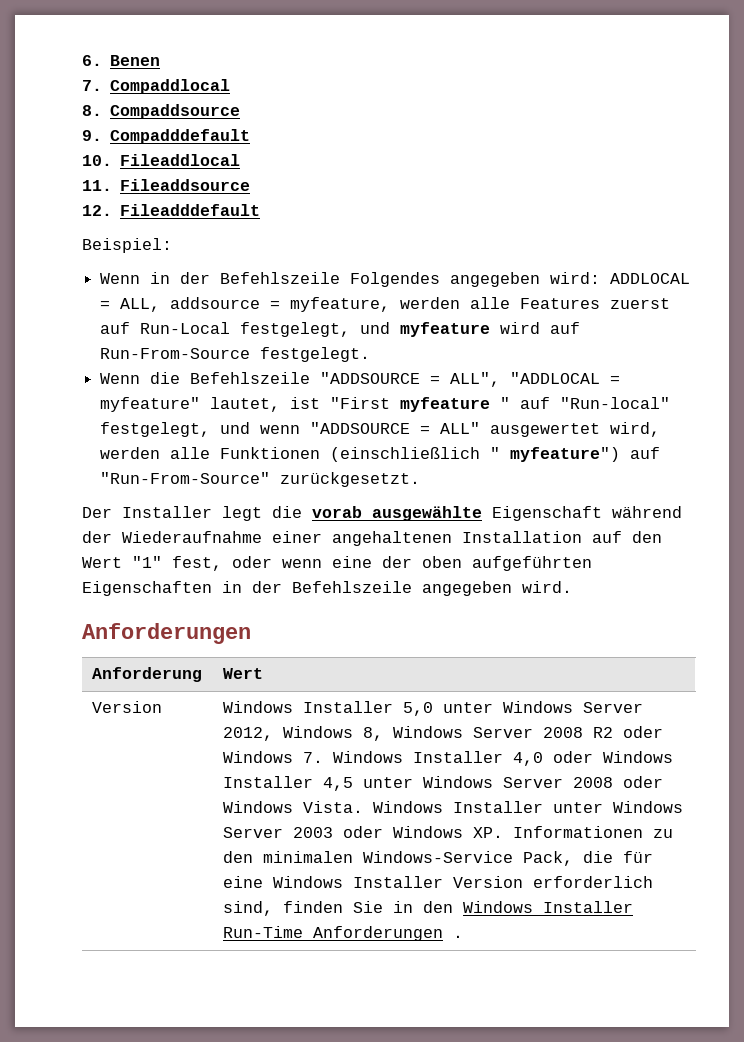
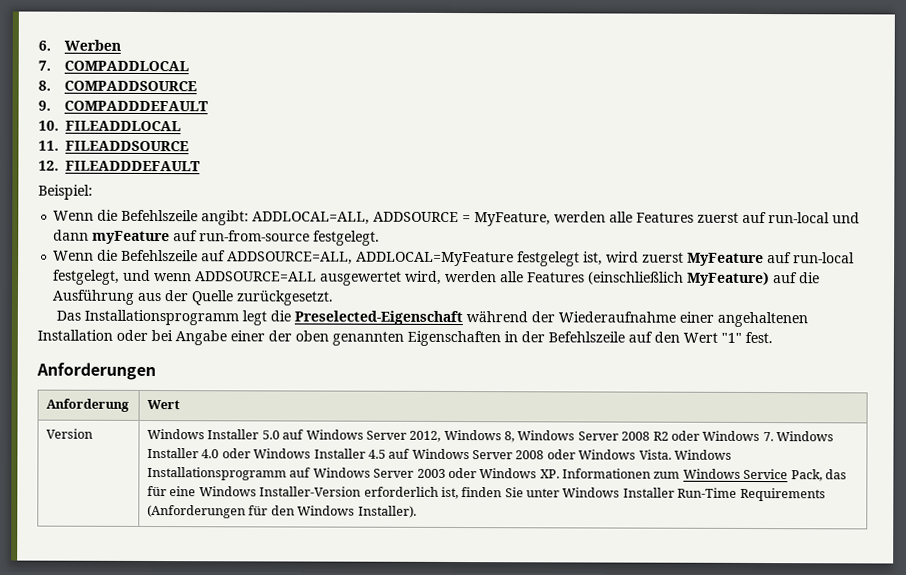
[110,55,161,66] [82,79,231,94] Benen // 7. Compaddlocal -> [63,39,121,51] [38,60,189,72] Werben // 7. COMPADDLOCAL
[110,104,241,119] Compaddsource -> [63,80,197,92] COMPADDSOURCE
[110,129,251,144] Compadddefault -> [63,100,208,112] COMPADDDEFAULT
[120,154,241,166] Fileaddlocal -> [65,120,181,132] FILEADDLOCAL
[120,179,251,191] Fileaddsource -> [65,140,189,152] FILEADDSOURCE
[120,204,261,216] Fileadddefault -> [65,160,200,172] FILEADDDEFAULT
[150,272,691,287] [100,297,391,312] in der Befehlszeile Folgendes angegeben wird: ADDLOCAL = ALL, addsource = myfeature, -> [97,209,552,227] die Befehlszeile angibt: ADDLOCAL=ALL, ADDSOURCE = MyFeature,
[140,322,581,337] [100,347,371,362] [100,372,621,387] [100,397,671,412] [100,422,661,437] [100,447,661,462] [100,472,421,487] [82,506,602,521] Run-Local festgelegt, und myfeature wird auf Run-From-Source festgelegt. // Wenn die Befehlszeile "ADDSOURCE = ALL", "ADDLOCAL = myfeature" lautet, ist "First myfeature " auf "Run-local" festgelegt, und wenn "ADDSOURCE = ALL" ausgewertet wird, werden alle Funktionen (einschließlich " myfeature") auf "Run-From-Source" zurückgesetzt. // Der Installer legt die vorab ausgewählte Eigenschaft -> [768,212,861,224] [53,229,381,246] [53,249,856,267] [53,269,821,287] [52,289,334,306] [55,309,463,326] run-local und dann myFeature auf run-from-source festgelegt. // Wenn die Befehlszeile auf ADDSOURCE=ALL, ADDLOCAL=MyFeature festgelegt ist, wird zuerst MyFeature auf run-local festgelegt, und wenn ADDSOURCE=ALL ausgewertet wird, werden alle Features (einschließlich MyFeature) auf die Ausführung aus der Quelle zurückgesetzt. // Das Installationsprogramm legt die Preselected-Eigenschaft
[592,531,662,543] [82,556,592,571] [82,581,572,596] auf den Wert "1" fest, oder wenn eine der oben aufgeführten Eigenschaften in der Befehlszeile angegeben wird. -> [116,329,773,347] oder bei Angabe einer der oben genannten Eigenschaften in der Befehlszeile auf den Wert "1" fest.
[403,702,494,716] 5,0 unter -> [261,429,305,440] 5.0 auf
[513,752,544,766] 4,0 -> [201,449,220,459] 4.0
[323,777,414,791] 4,5 unter -> [367,448,411,459] 4.5 auf
[453,801,604,813] Installer unter -> [147,466,312,481] Installationsprogramm auf
[653,829,674,838] [223,851,654,866] [223,876,654,888] [223,901,634,916] [223,926,464,941] zu den minimalen Windows-Service Pack, die für eine Windows Installer Version erforderlich sind, finden Sie in den Windows Installer Run-Time Anforderungen . -> [653,468,847,482] [147,485,826,502] [147,504,417,519] zum Windows Service Pack, das für eine Windows Installer-Version erforderlich ist, finden Sie unter Windows Installer Run-Time Requirements (Anforderungen für den Windows Installer).

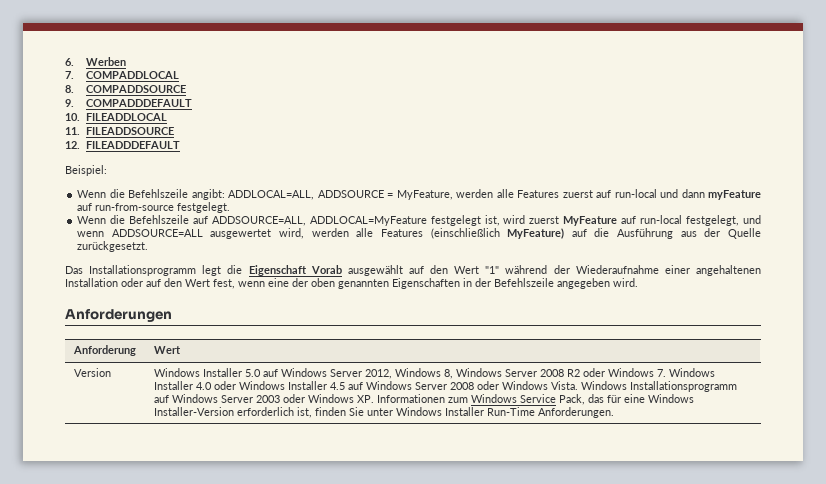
[293,310,463,326] Preselected-Eigenschaft -> [248,265,500,276] Eigenschaft Vorab ausgewählt auf den Wert "1"
[151,330,265,346] bei Angabe einer -> [146,278,289,289] auf den Wert fest, wenn eine
[628,331,773,344] auf den Wert "1" fest. -> [557,278,638,289] angegeben wird.
[739,487,826,502] [147,504,417,519] Requirements (Anforderungen für den Windows Installer). -> [537,407,614,418] Anforderungen.

